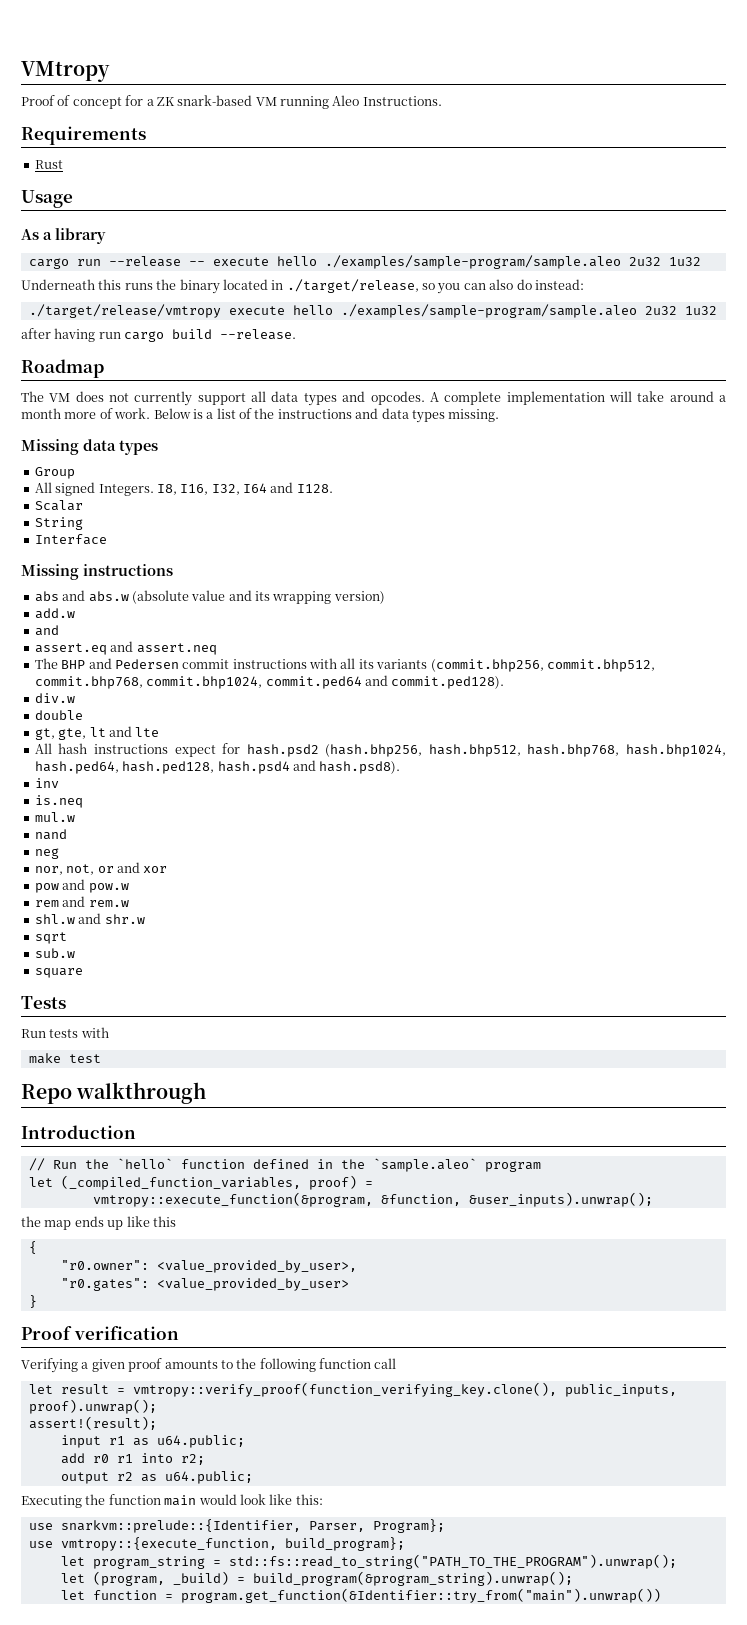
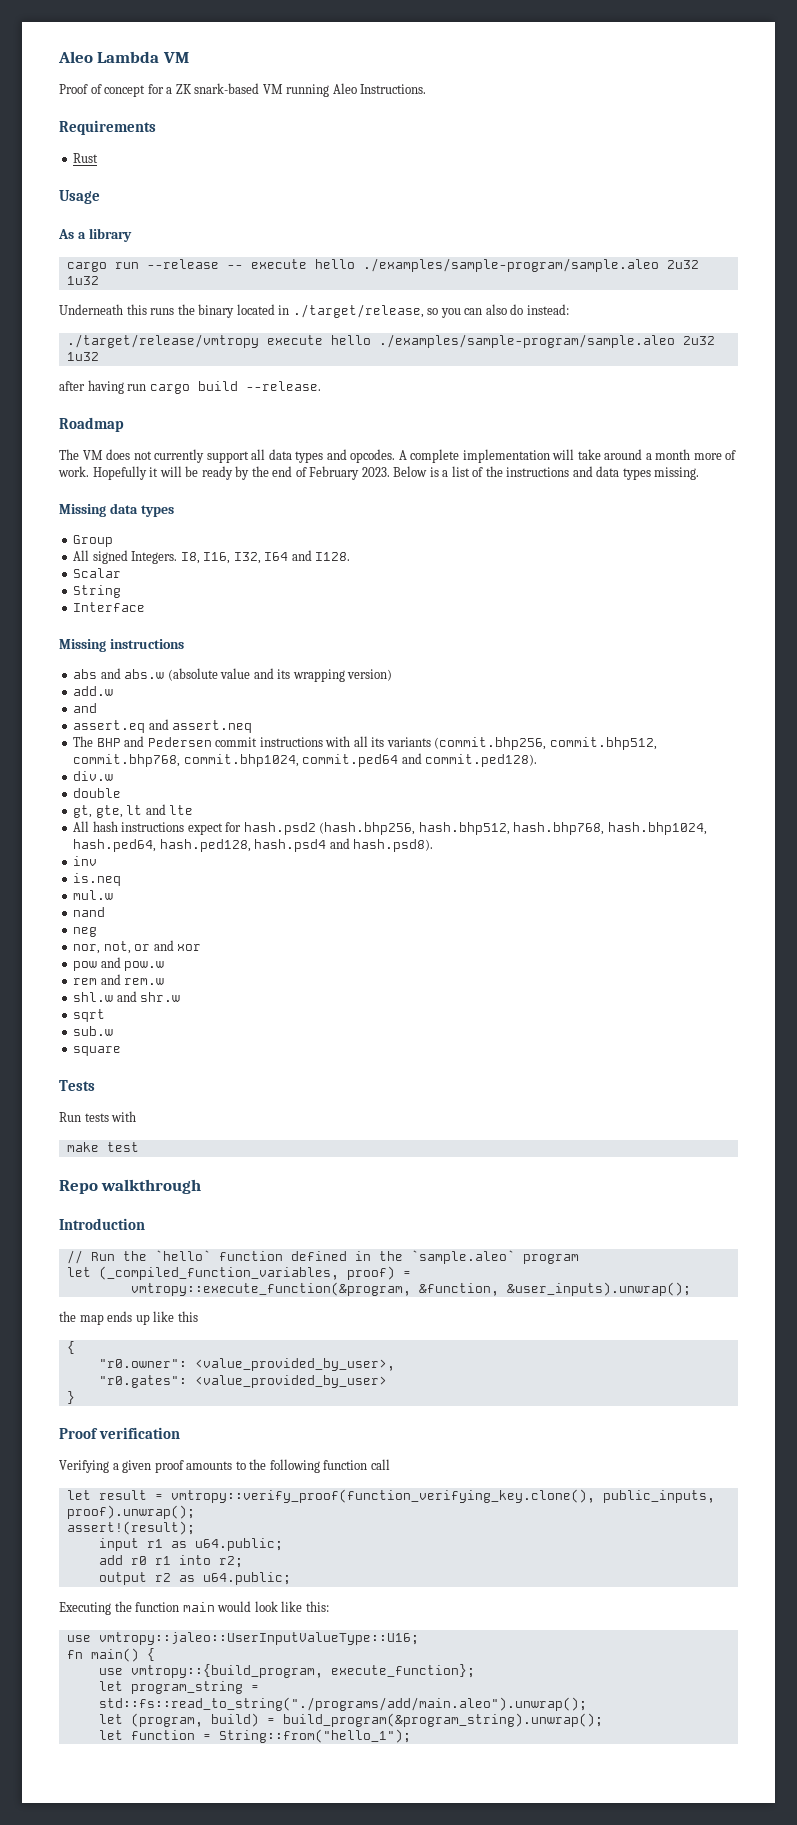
[21,61,110,82] VMtropy -> [58,51,189,63] Aleo Lambda VM
(151, 413) none -> [92,466,390,480] Hopefully it will be ready by the end of February 2023.
[60,1519,445,1533] [28,1537,405,1551] snarkvm::prelude::{Identifier, Parser, Program}; // use vmtropy::{execute_function, build_program}; -> [98,1632,419,1645] [66,1648,155,1662] [98,1664,475,1678] vmtropy::jaleo::UserInputValueType::U16; // fn main() { // use vmtropy::{build_program, execute_function};
[228,1554,677,1569] std::fs::read_to_string("PATH_TO_THE_PROGRAM").unwrap(); -> [98,1697,587,1711] std::fs::read_to_string("./programs/add/main.aleo").unwrap();
[172,1571,229,1585] _build) -> [210,1713,259,1727] build)
[180,1588,661,1603] program.get_function(&Identifier::try_from("main").unwrap()) -> [218,1729,411,1743] String::from("hello_1");

